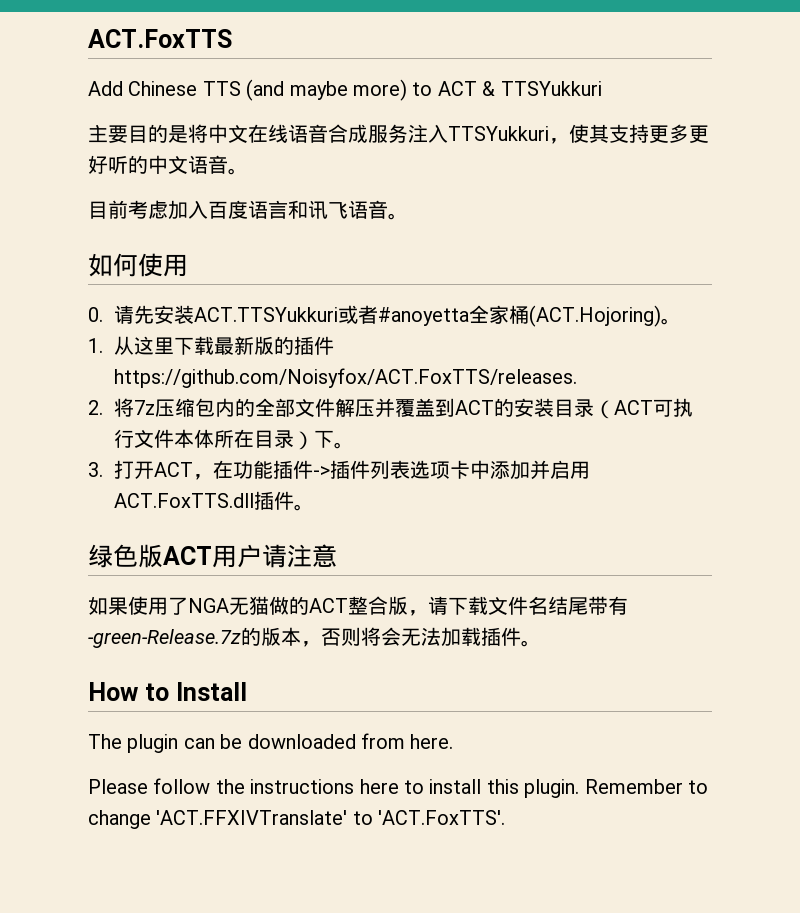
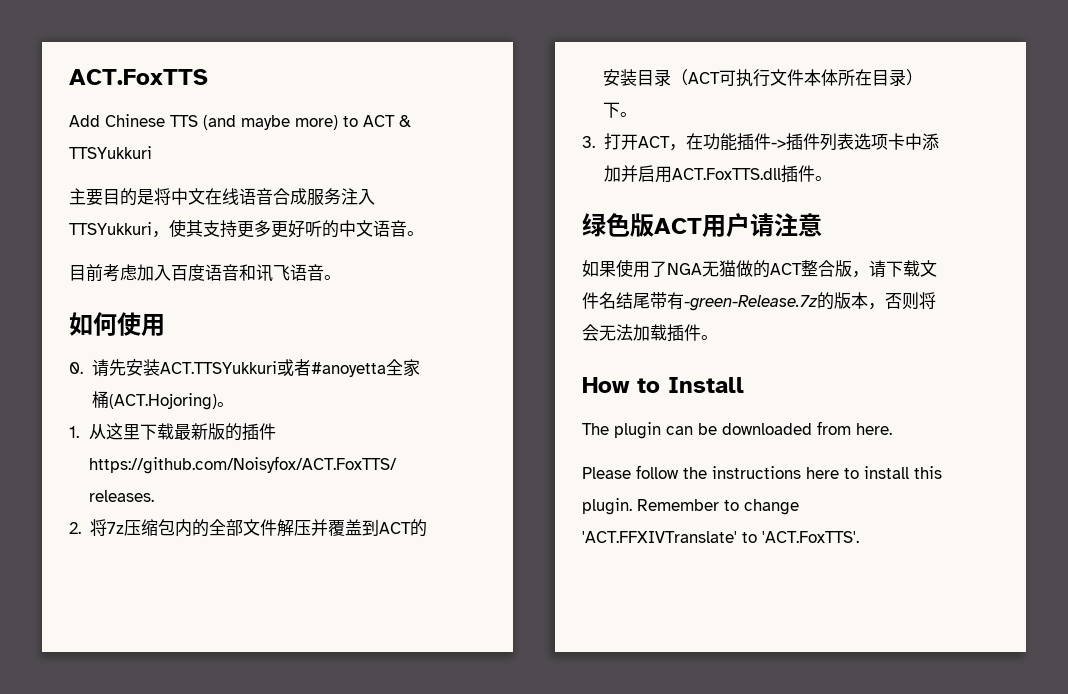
[268,200,288,219] 言 -> [222,264,239,281] 音

